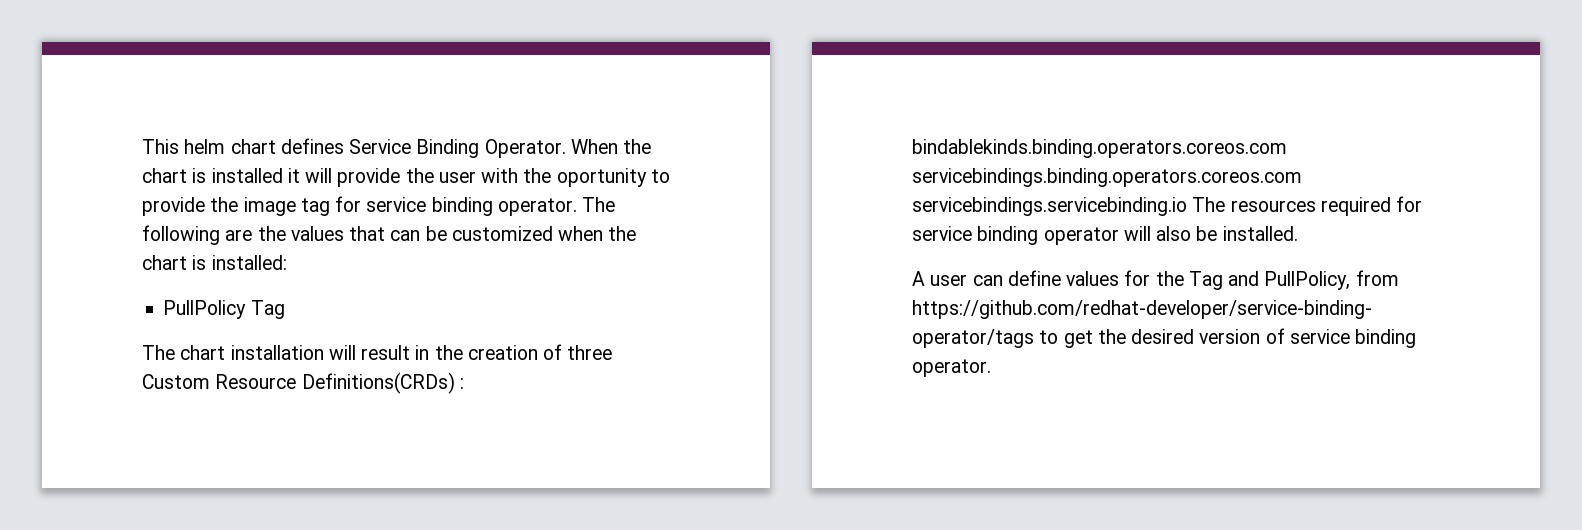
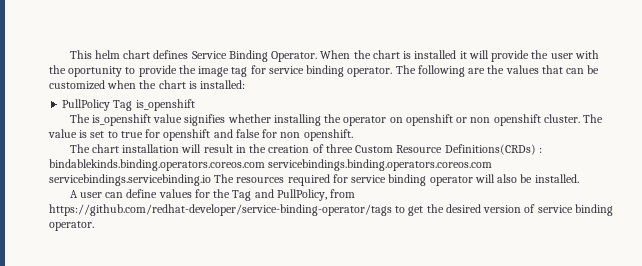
(285, 309) none -> [135,99,195,111] [69,114,604,126] [48,129,353,141] is_openshift // The is_openshift value signifies whether installing the operator on openshift or non openshift cluster. The value is set to true for openshift and false for non openshift.

